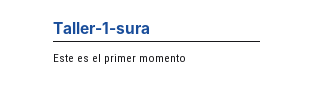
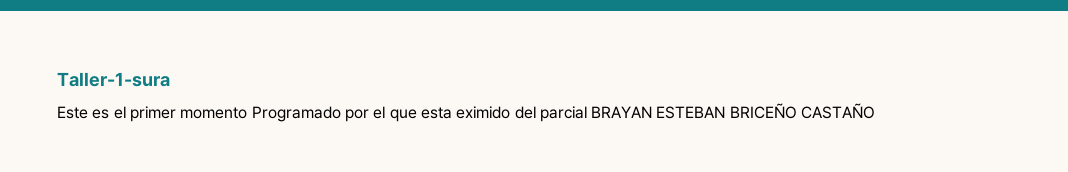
(187, 58) none -> [251,103,876,122] Programado por el que esta eximido del parcial BRAYAN ESTEBAN BRICEÑO CASTAÑO

